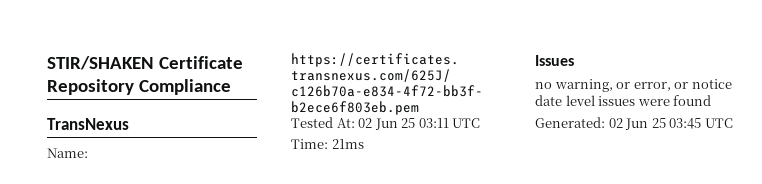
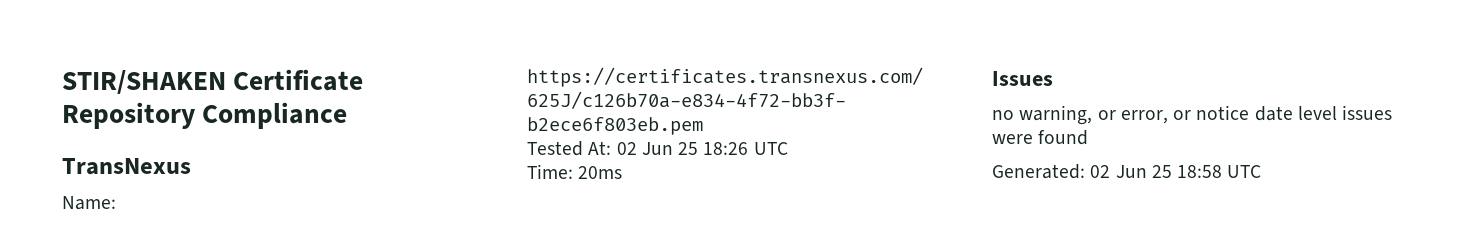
[418,118,449,128] 03:11 -> [703,142,749,155] 18:26
[331,139,364,149] 21ms -> [578,166,623,179] 20ms
[669,118,702,129] 03:45 -> [1177,165,1223,178] 18:58

